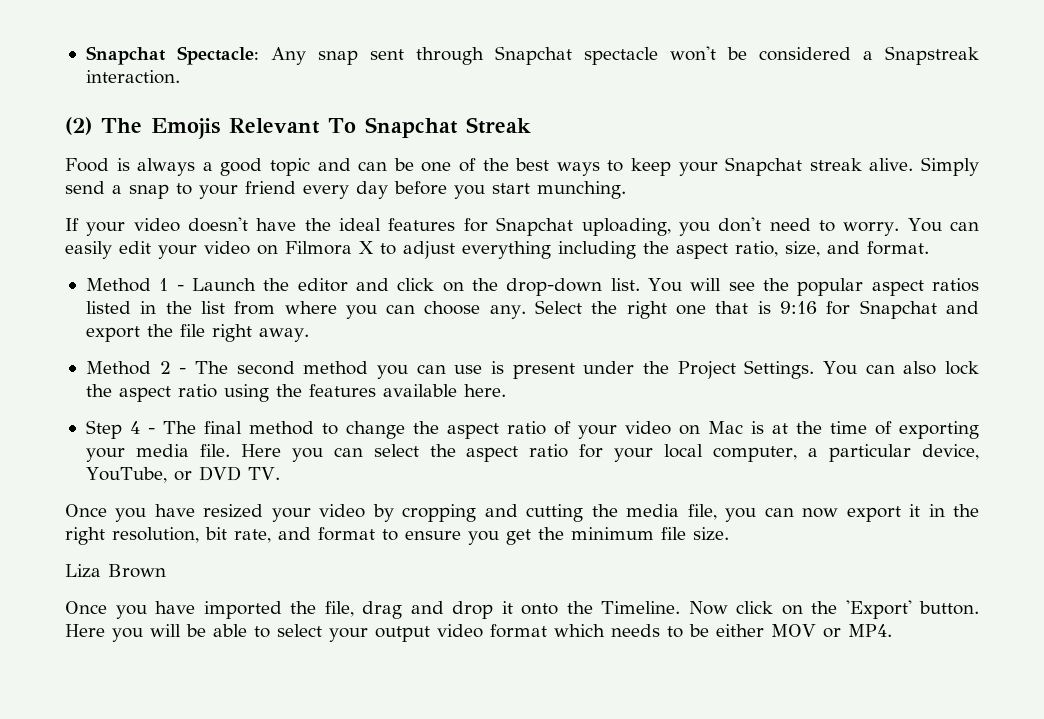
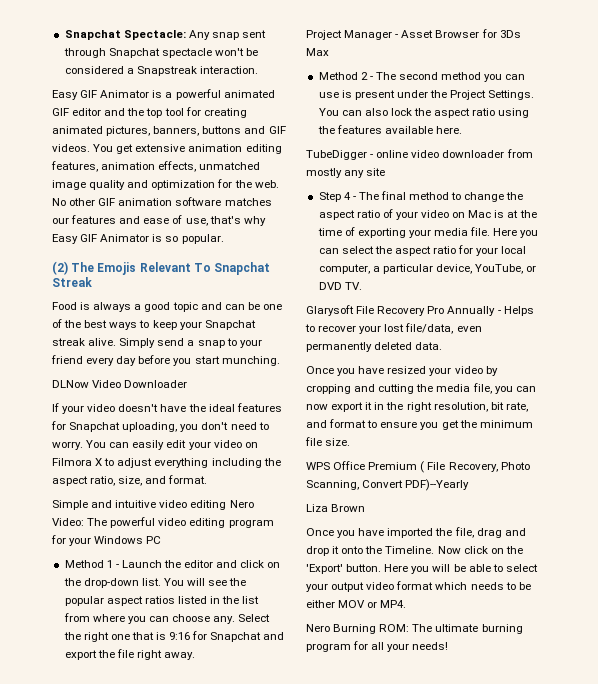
(180, 77) none -> [52,89,275,100] [52,107,247,118] [52,126,286,136] [52,144,282,154] [51,161,261,172] [52,179,279,190] [52,197,272,206] [52,215,266,226] [52,234,224,244] // Easy GIF Animator is a powerful animated GIF editor and the top tool for creating animated pictures, banners, buttons and GIF videos. You get extensive animation editing features, animation effects, unmatched image quality and optimization for the web. No other GIF animation software matches our features and ease of use, that's why Easy GIF Animator is so popular.
(626, 190) none -> [52,380,188,388] // DLNow Video Downloader
(929, 248) none -> [52,500,254,510] [52,517,274,528] [51,535,162,546] // Simple and intuitive video editing Nero Video: The powerful video editing program for your Windows PC
(309, 335) none -> [306,29,521,40] [306,48,329,56] // Project Manager - Asset Browser for 3Ds Max
(506, 390) none -> [306,149,533,160] [306,168,386,178] // TubeDigger - online video downloader from mostly any site
(280, 473) none -> [306,305,534,316] [305,323,482,334] [306,342,443,352] // Glarysoft File Recovery Pro Annually - Helps to recover your lost file/data, even permanently deleted data.
(729, 534) none -> [306,461,530,473] [306,479,470,491] // WPS Office Premium ( File Recovery, Photo Scanning, Convert PDF)--Yearly
(892, 630) none -> [306,624,523,634] [306,641,449,652] // Nero Burning ROM: The ultimate burning program for all your needs!

